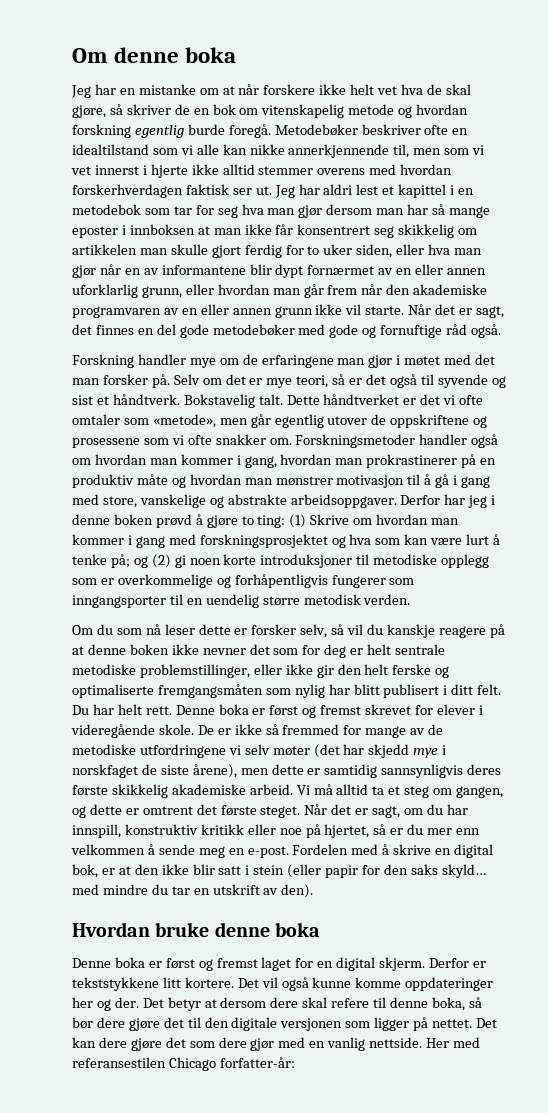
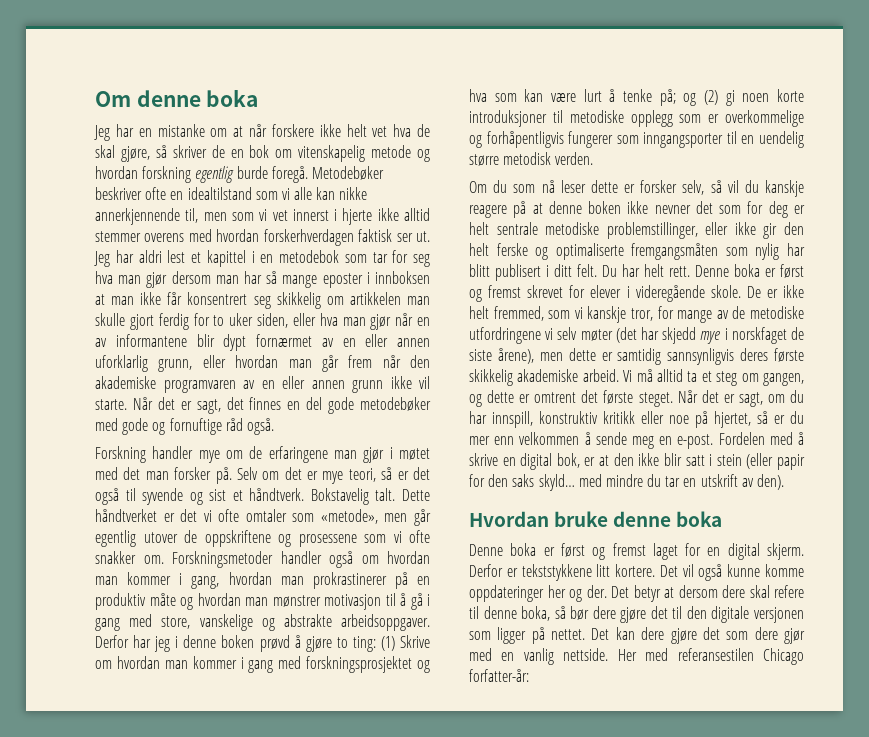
[265,724,340,735] så fremmed -> [469,306,653,323] helt fremmed, som vi kanskje tror,

